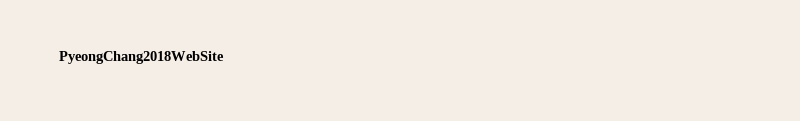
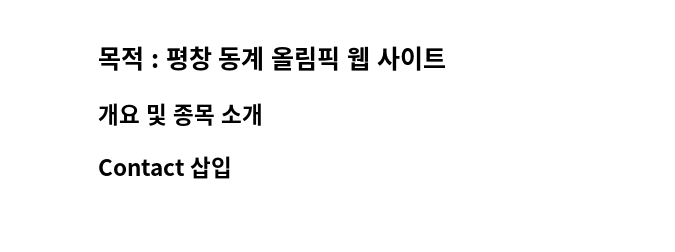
[59,51,224,64] PyeongChang2018WebSite -> [98,46,446,71] [98,103,264,126] [98,156,233,179] 목적 : 평창 동계 올림픽 웹 사이트 // 개요 및 종목 소개 // Contact 삽입

